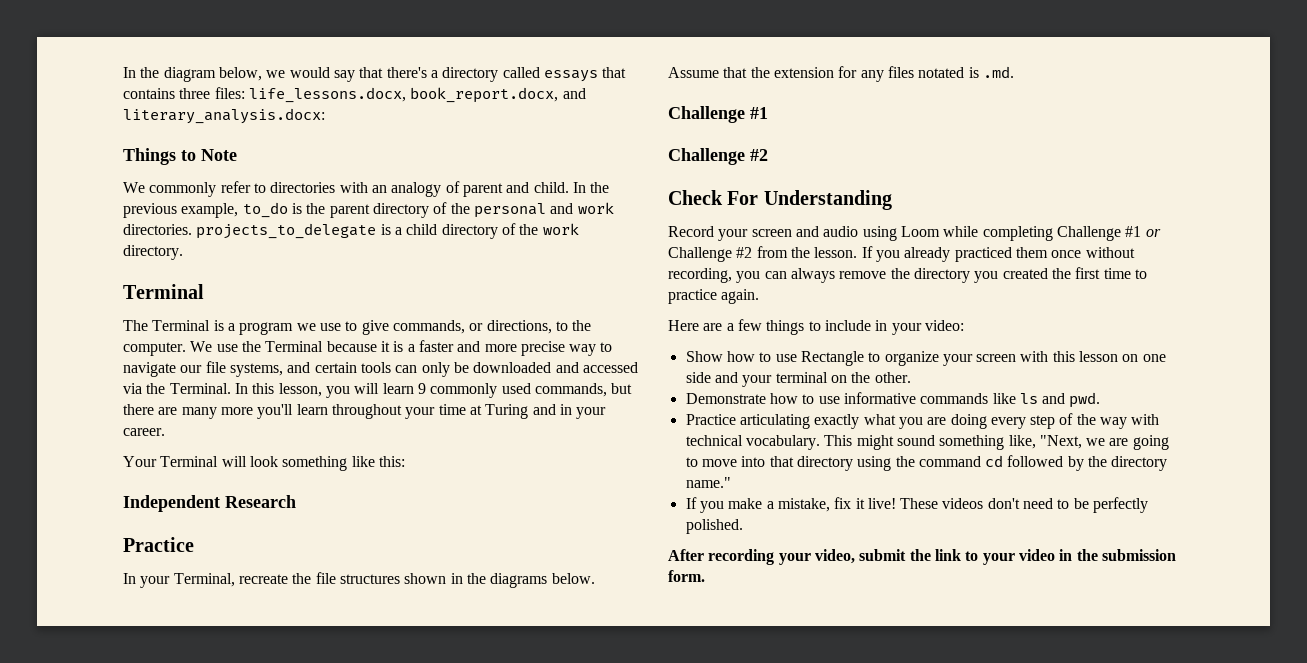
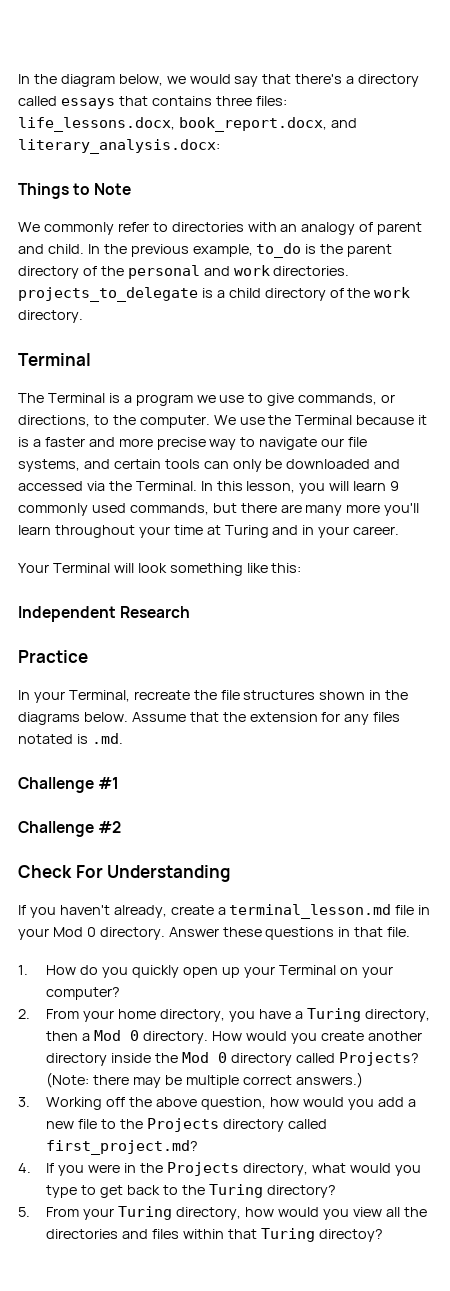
[668,226,1161,241] [668,246,1135,262] [668,267,1147,283] [668,289,760,304] [668,319,964,335] [685,351,1166,366] [685,372,911,387] [685,392,1101,408] [685,413,1160,429] [685,435,1169,450] [685,455,1168,471] [685,477,731,488] [685,497,1149,513] [685,519,743,534] [668,549,1176,565] [668,570,705,582] Record your screen and audio using Loom while completing Challenge #1 or Challenge #2 from the lesson. If you already practiced them once without recording, you can always remove the directory you created the first time to practice again. // Here are a few things to include in your video: // Show how to use Rectangle to organize your screen with this lesson on one side and your terminal on the other. // Demonstrate how to use informative commands like ls and pwd. // Practice articulating exactly what you are doing every step of the way with technical vocabulary. This might sound something like, "Next, we are going to move into that directory using the command cd followed by the directory name." // If you make a mistake, fix it live! These videos don't need to be perfectly polished. // After recording your video, submit the link to your video in the submission form. -> [18,904,431,919] [18,927,411,940] [18,965,393,978] [46,987,121,1000] [18,1008,430,1022] [46,1030,422,1044] [46,1052,419,1066] [46,1072,363,1088] [18,1097,416,1110] [46,1118,327,1132] [46,1140,199,1155] [18,1162,421,1176] [46,1184,336,1198] [18,1206,427,1220] [46,1228,383,1242] If you haven't already, create a terminal_lesson.md file in your Mod 0 directory. Answer these questions in that file. // 1. How do you quickly open up your Terminal on your computer? // 2. From your home directory, you have a Turing directory, then a Mod 0 directory. How would you create another directory inside the Mod 0 directory called Projects? (Note: there may be multiple correct answers.) // 3. Working off the above question, how would you add a new file to the Projects directory called first_project.md? // 4. If you were in the Projects directory, what would you type to get back to the Turing directory? // 5. From your Turing directory, how would you view all the directories and files within that Turing directoy?

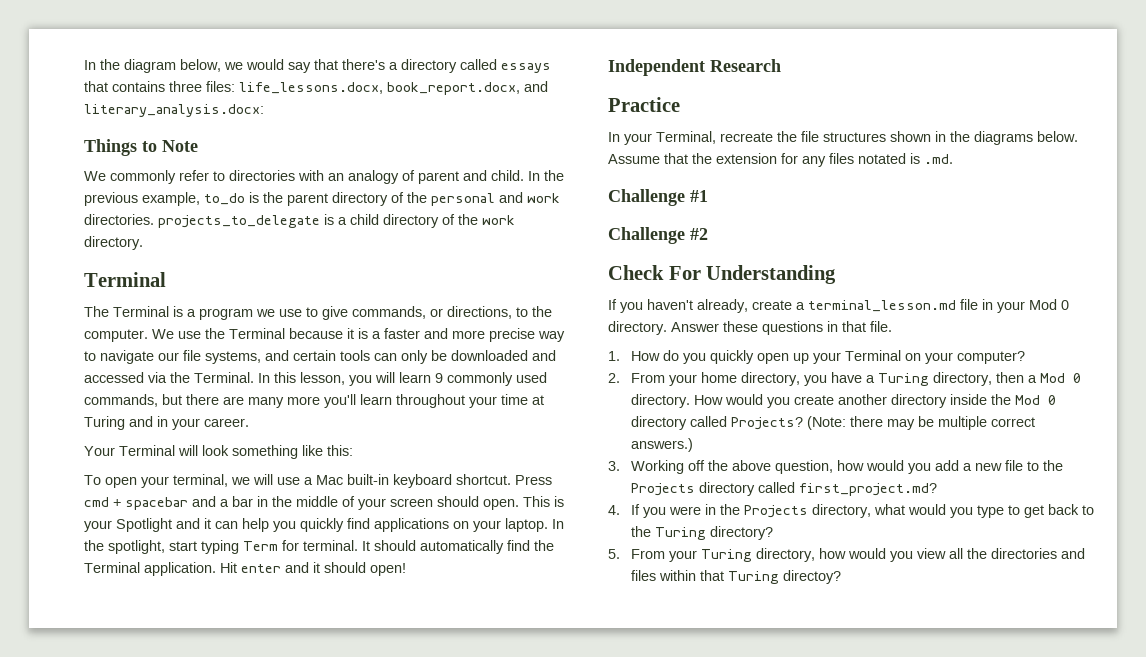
(302, 568) none -> [84,474,552,488] [84,496,564,510] [84,518,564,532] [84,540,554,554] [84,562,406,576] // To open your terminal, we will use a Mac built-in keyboard shortcut. Press cmd + spacebar and a bar in the middle of your screen should open. This is your Spotlight and it can help you quickly find applications on your laptop. In the spotlight, start typing Term for terminal. It should automatically find the Terminal application. Hit enter and it should open!

